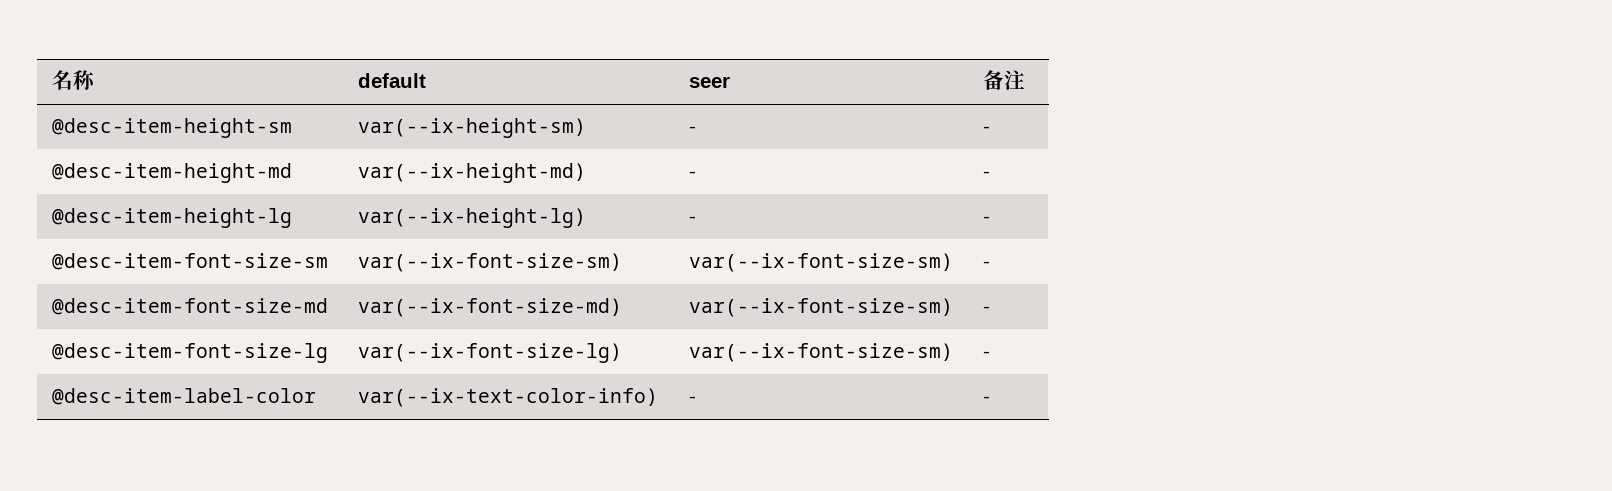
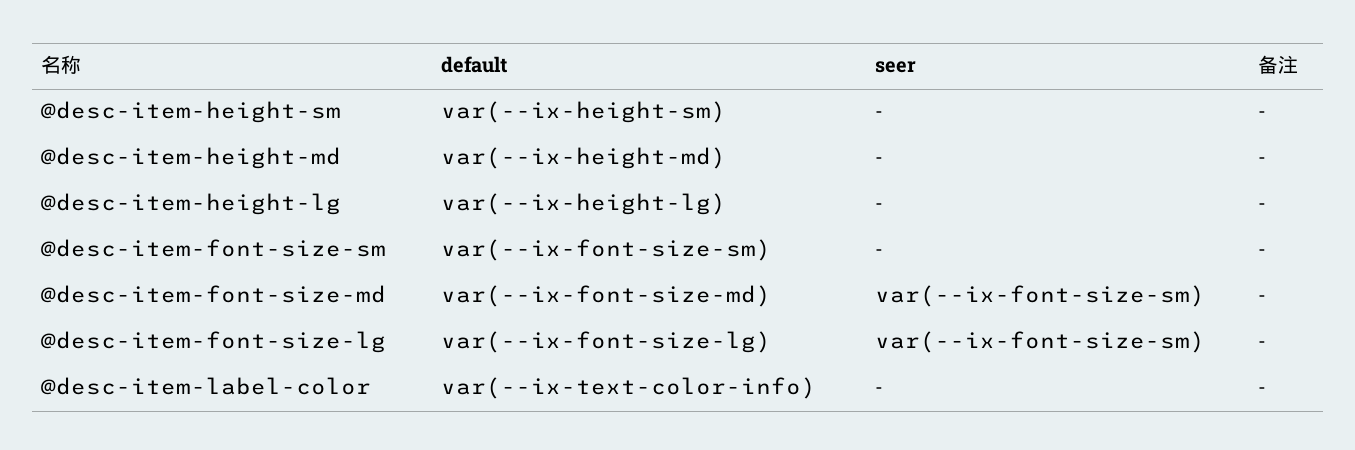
[688,253,953,272] var(--ix-font-size-sm) -> [874,249,883,256] -

